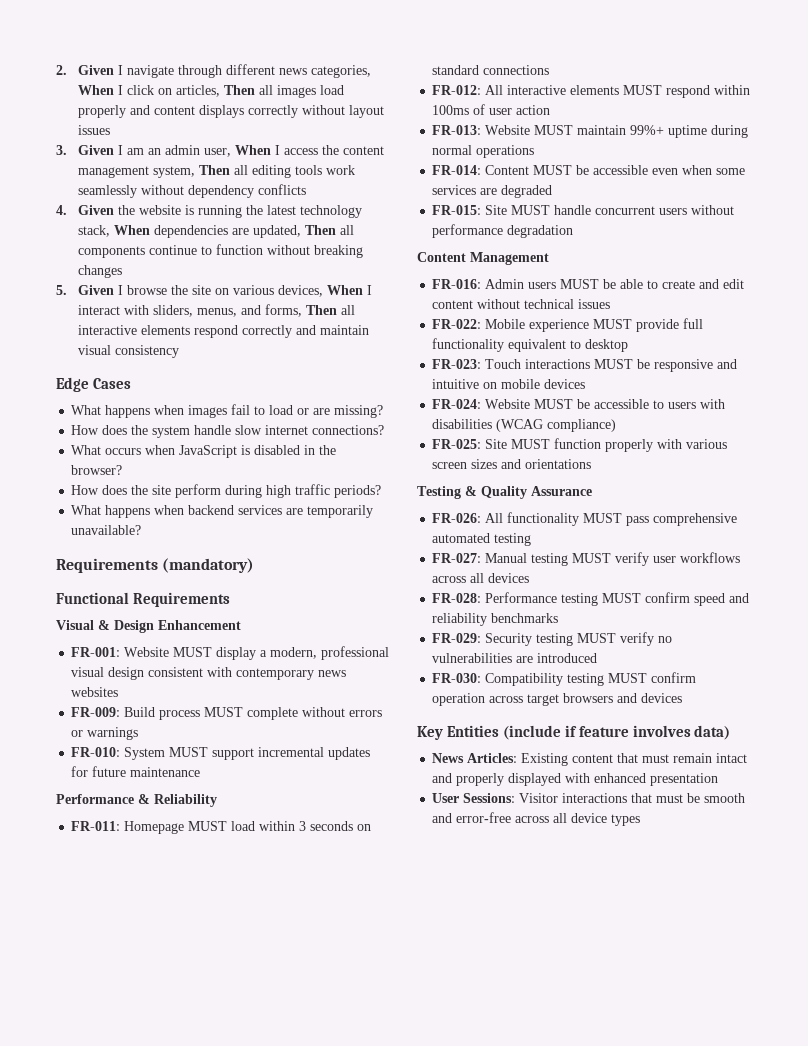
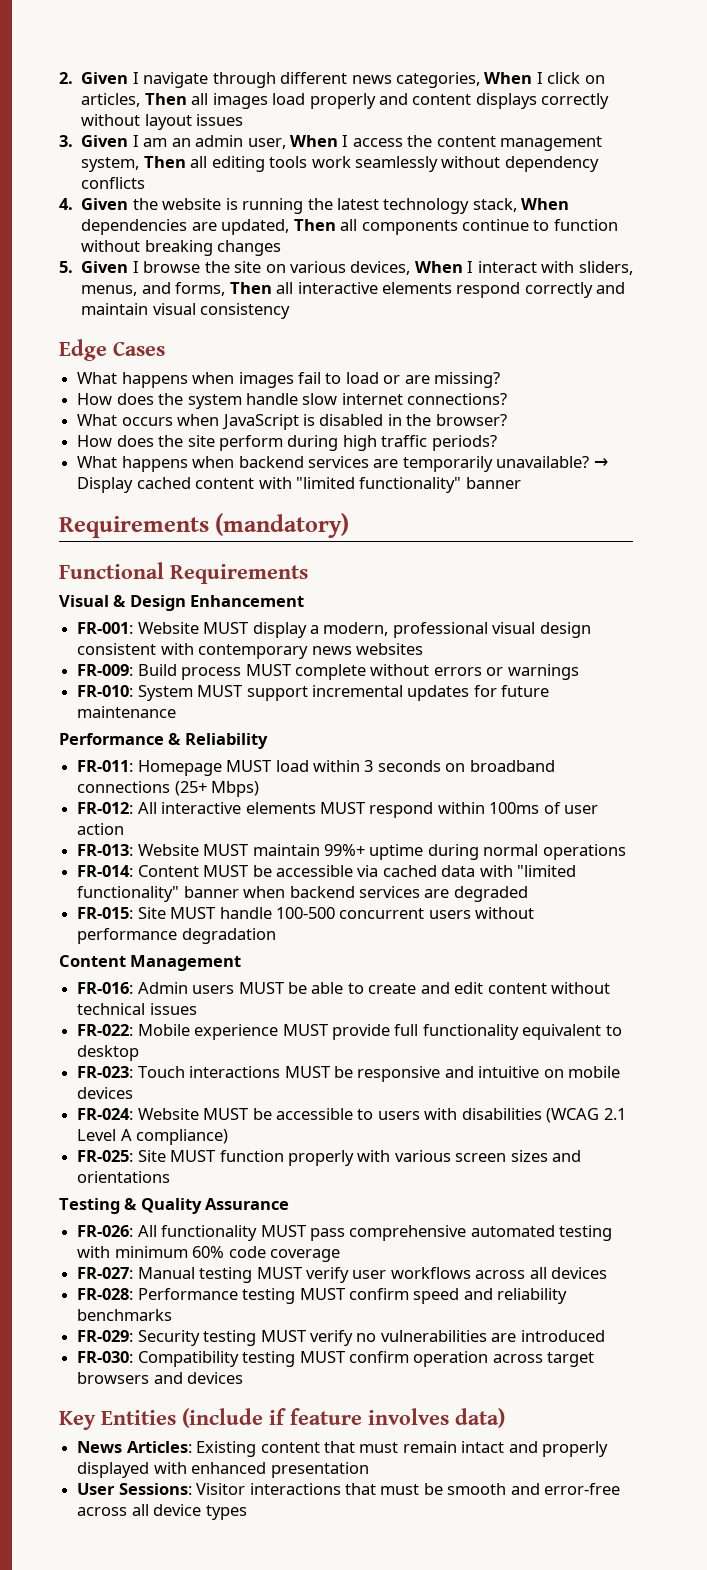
(142, 530) none -> [593,458,608,468] [77,477,521,493] → Display cached content with "limited functionality" banner
[432,65,480,75] standard -> [469,760,555,772] broadband
(550, 70) none -> [174,781,260,797] (25+ Mbps)
[652,165,746,175] even when some -> [357,865,577,877] [77,886,355,902] via cached data with "limited functionality" banner when backend
(592, 210) none -> [275,907,335,919] 100-500
(544, 425) none -> [603,1108,626,1120] [77,1129,132,1141] 2.1 Level A
(532, 539) none -> [77,1246,340,1262] with minimum 60% code coverage

